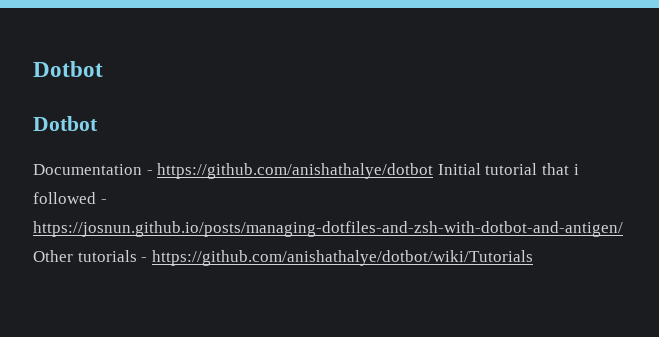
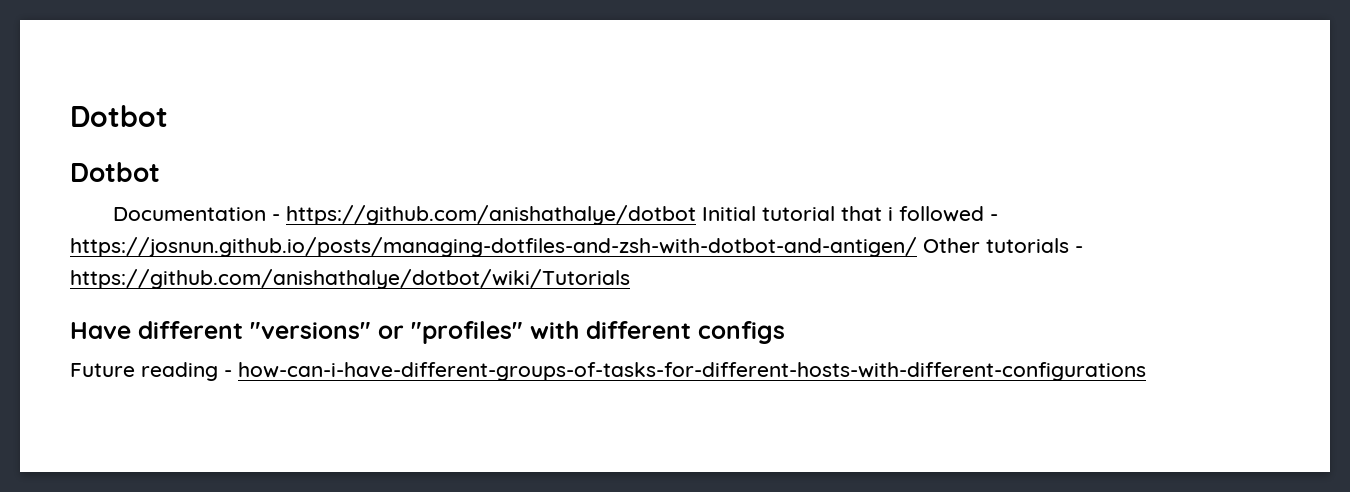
(533, 258) none -> [70,321,785,344] [70,362,1146,381] // Have different "versions" or "profiles" with different configs // Future reading - how-can-i-have-different-groups-of-tasks-for-different-hosts-with-different-configurations

